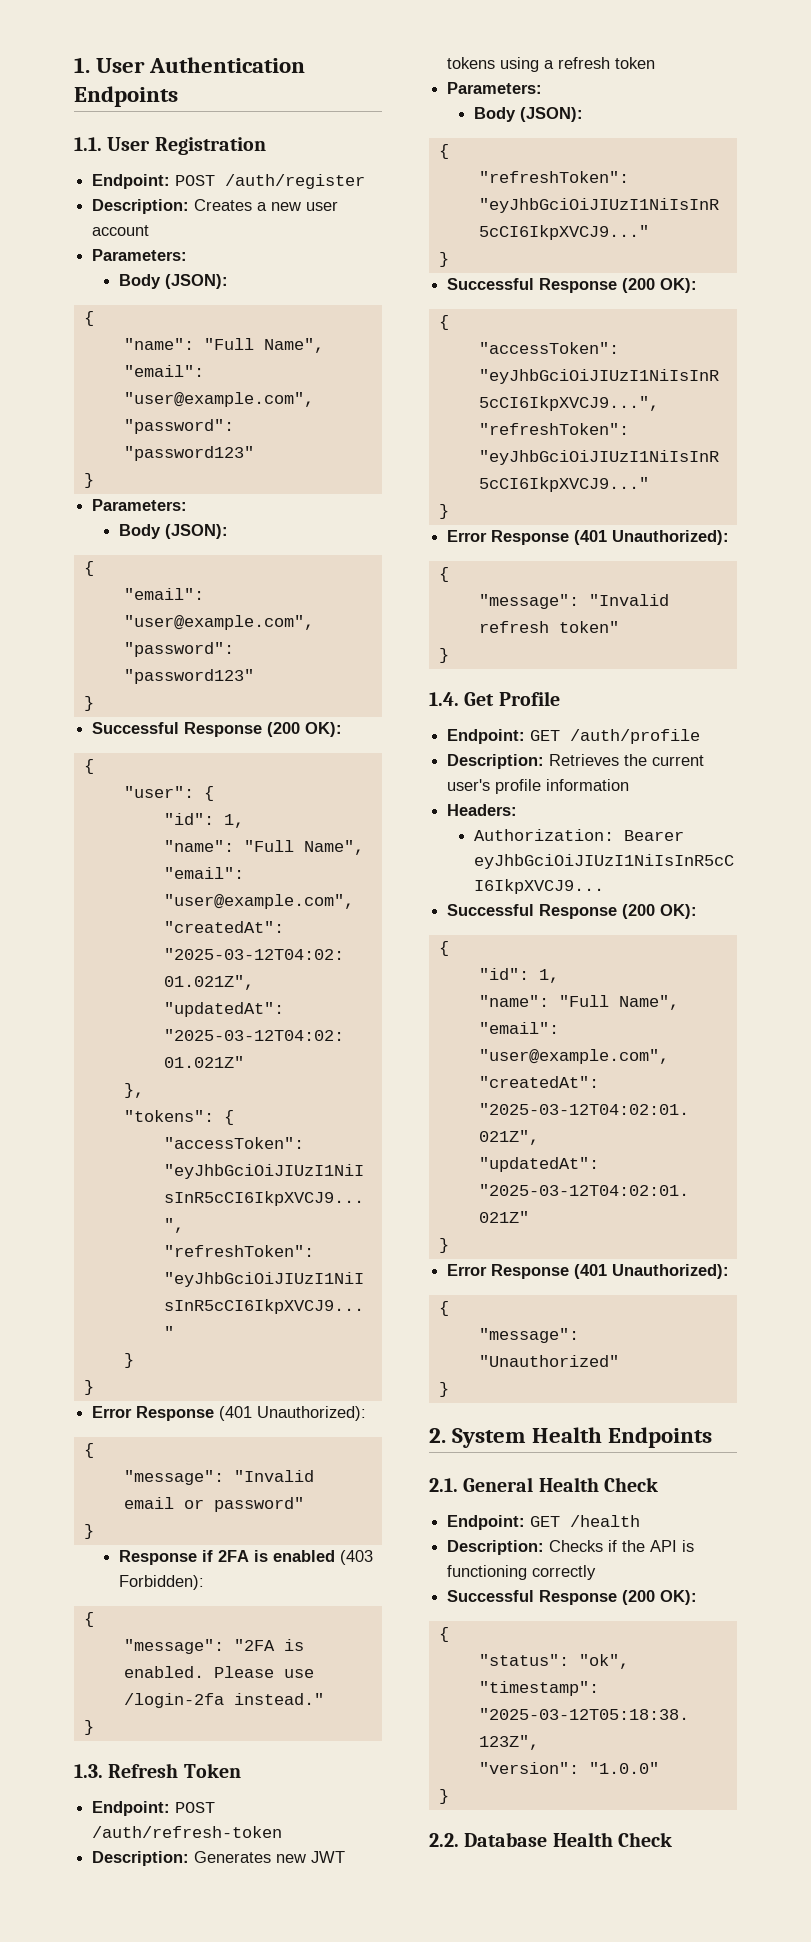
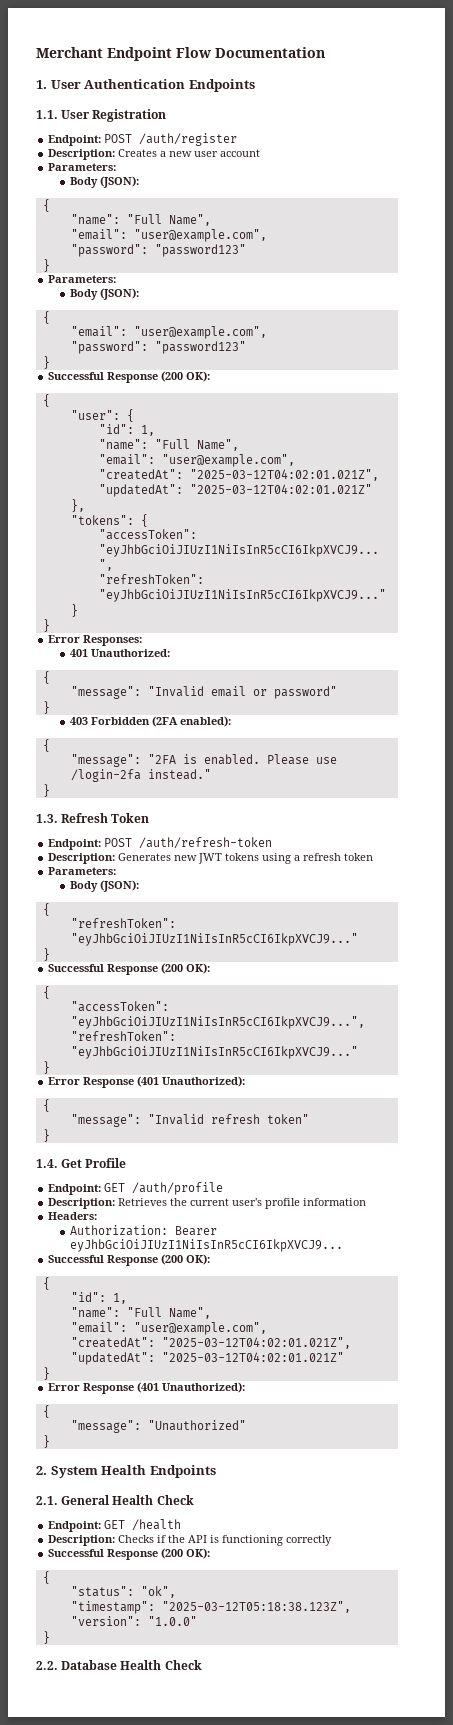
(74, 65) none -> [36,47,325,61] Merchant Endpoint Flow Documentation //
[136,1406,367,1421] Response (401 Unauthorized): -> [83,635,143,646] [69,649,170,657] Responses: // 401 Unauthorized:
[118,1550,373,1565] [118,1575,204,1590] Response if 2FA is enabled (403 Forbidden): -> [69,716,231,727] 403 Forbidden (2FA enabled):

